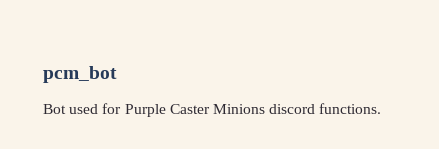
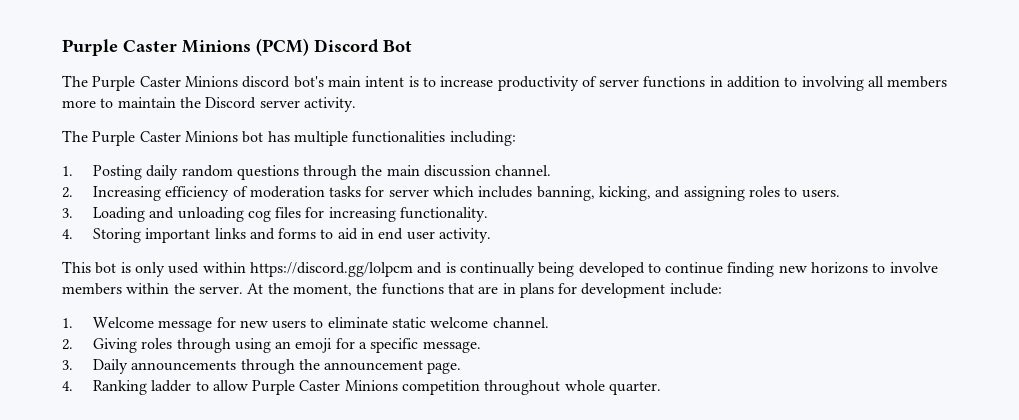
[43,66,117,83] [43,103,382,117] pcm_bot // Bot used for Purple Caster Minions discord functions. -> [62,38,412,56] [62,75,948,91] [62,97,356,112] [62,130,516,146] [62,165,552,180] [62,186,840,201] [62,207,489,222] [62,228,492,243] [62,261,938,277] [62,283,722,298] [62,317,549,332] [62,338,481,353] [62,359,462,374] [62,380,662,395] Purple Caster Minions (PCM) Discord Bot // The Purple Caster Minions discord bot's main intent is to increase productivity of server functions in addition to involving all members more to maintain the Discord server activity. // The Purple Caster Minions bot has multiple functionalities including: // 1. Posting daily random questions through the main discussion channel. // 2. Increasing efficiency of moderation tasks for server which includes banning, kicking, and assigning roles to users. // 3. Loading and unloading cog files for increasing functionality. // 4. Storing important links and forms to aid in end user activity. // This bot is only used within https://discord.gg/lolpcm and is continually being developed to continue finding new horizons to involve members within the server. At the moment, the functions that are in plans for development include: // 1. Welcome message for new users to eliminate static welcome channel. // 2. Giving roles through using an emoji for a specific message. // 3. Daily announcements through the announcement page. // 4. Ranking ladder to allow Purple Caster Minions competition throughout whole quarter.

